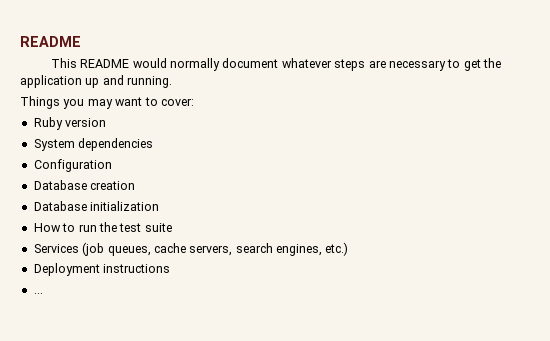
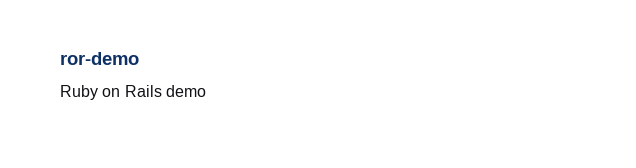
[20,36,81,47] [50,58,501,71] [20,75,173,88] [20,96,194,109] [33,117,107,130] [33,138,154,151] [33,159,112,172] [33,180,136,190] [33,201,160,211] [33,222,172,232] [33,242,349,256] [33,263,171,276] [33,293,43,294] README // This README would normally document whatever steps are necessary to get the application up and running. // Things you may want to cover: // Ruby version // System dependencies // Configuration // Database creation // Database initialization // How to run the test suite // Services (job queues, cache servers, search engines, etc.) // Deployment instructions // ... -> [60,52,139,65] [60,85,206,100] ror-demo // Ruby on Rails demo

